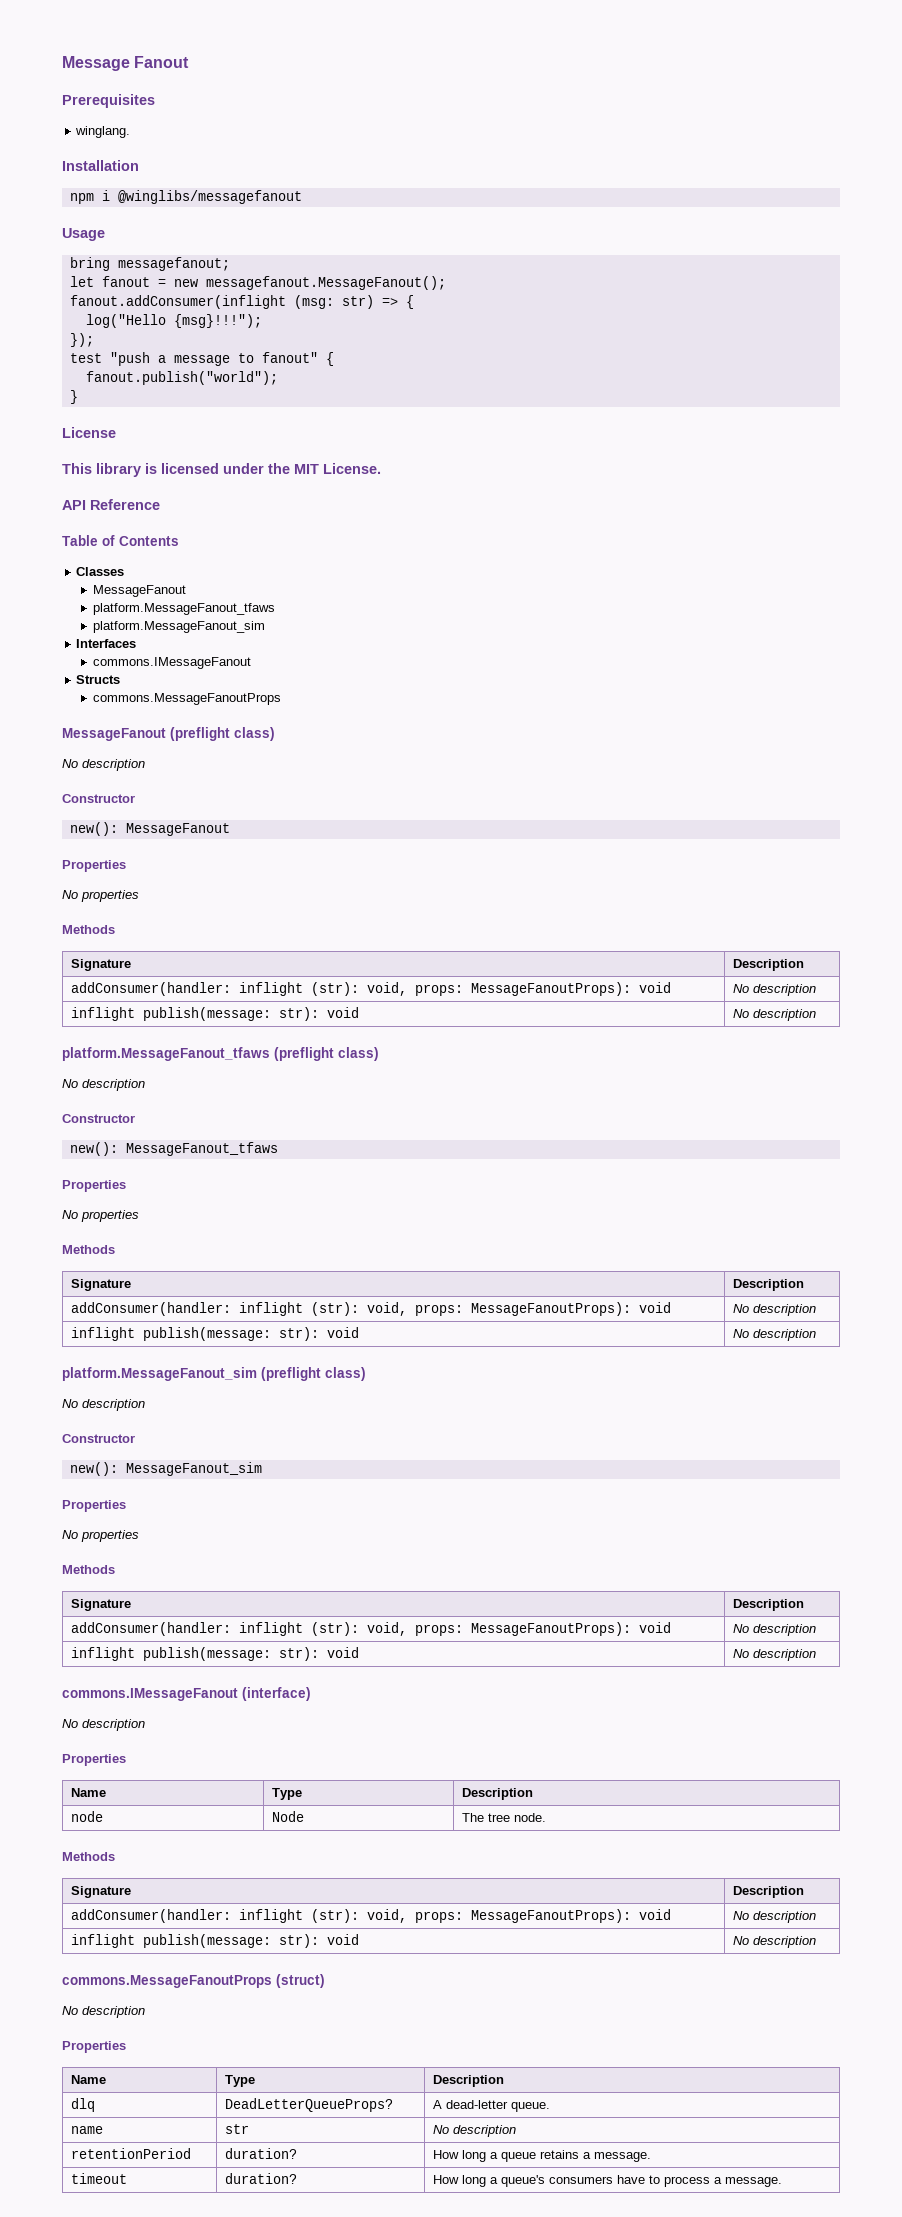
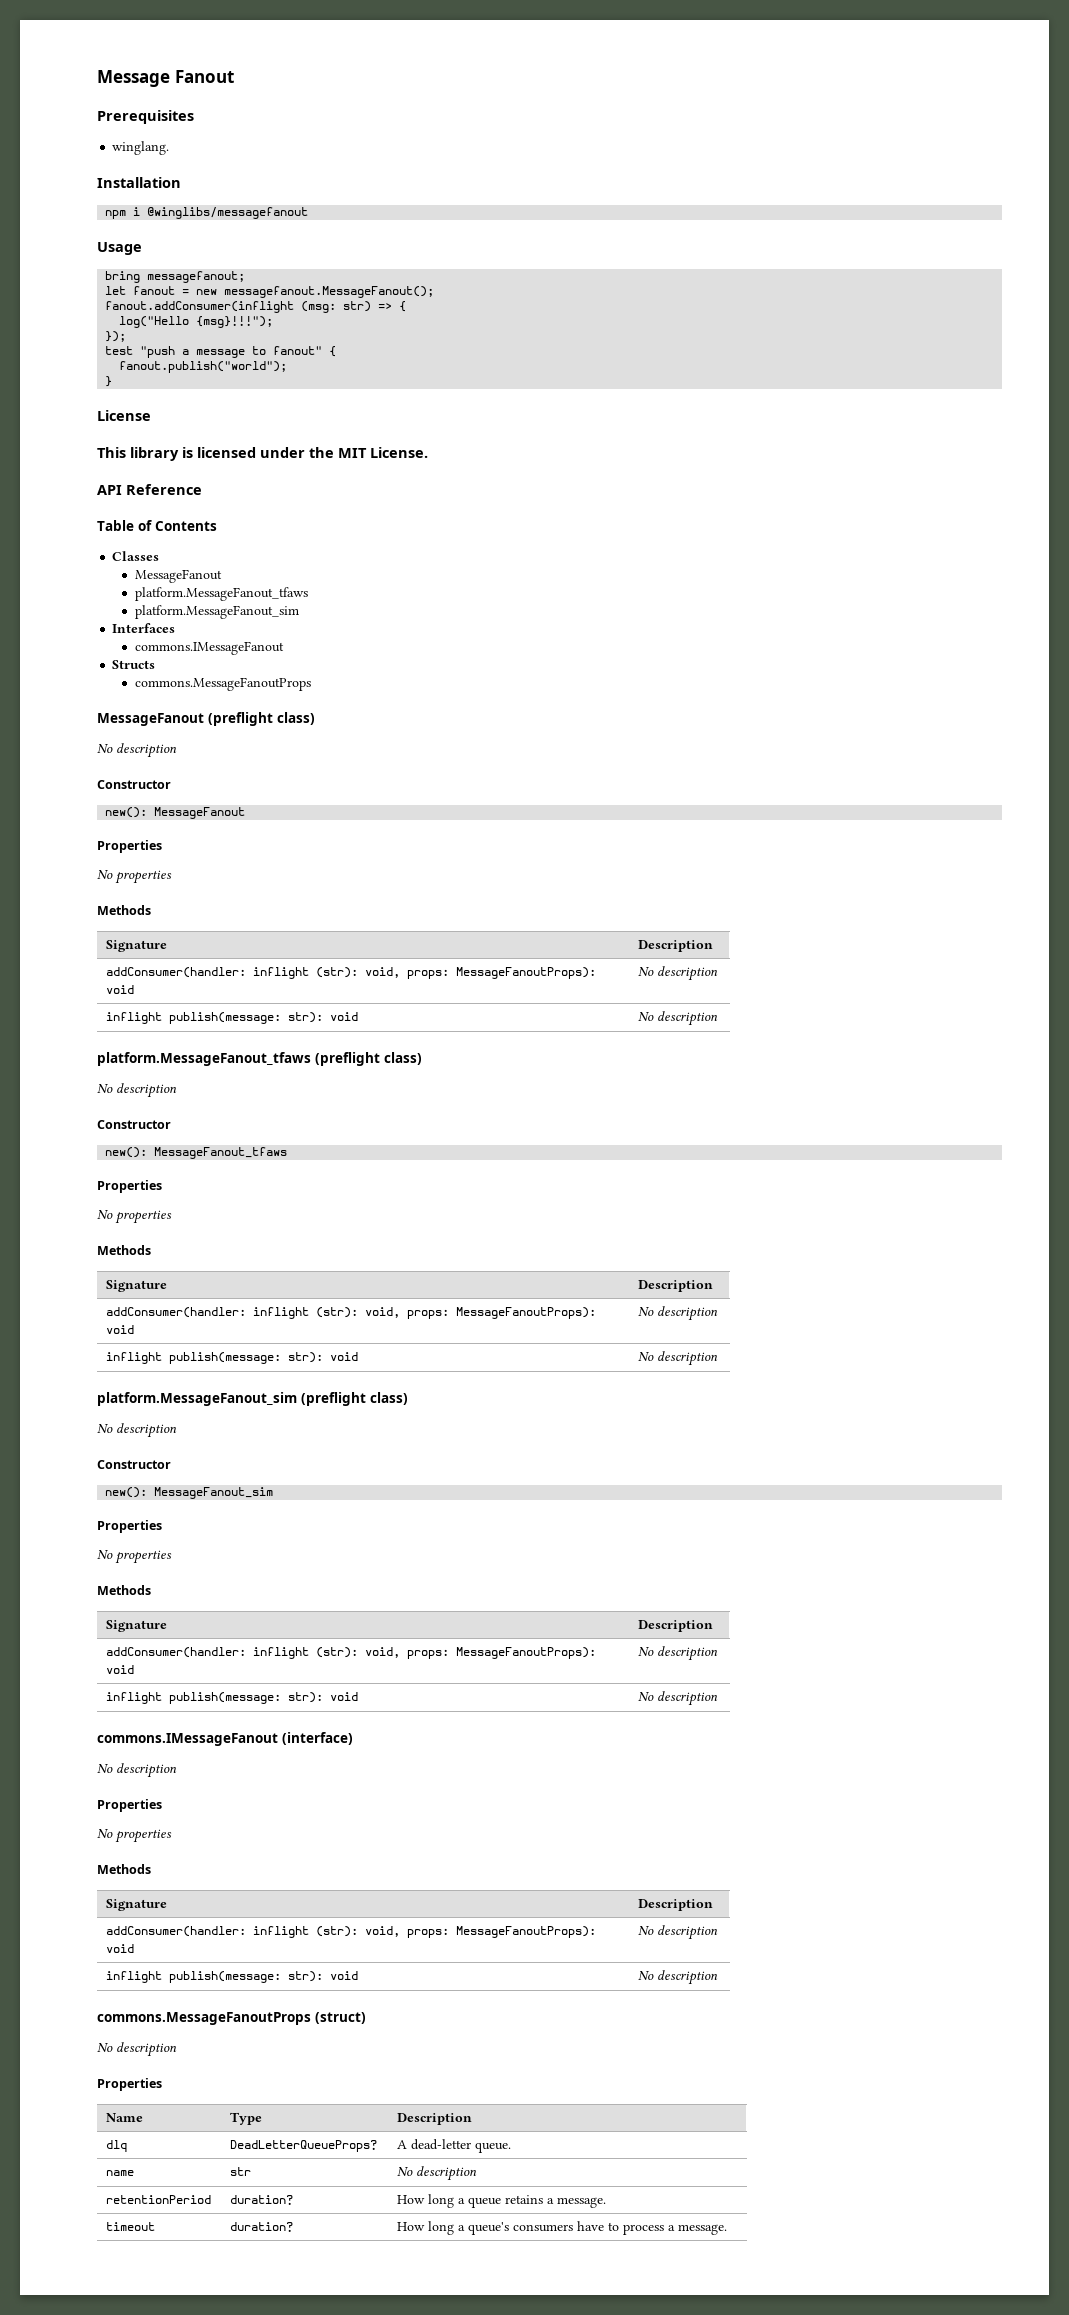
[71,1788,107,1797] [272,1788,303,1800] [462,1788,534,1800] [71,1811,104,1822] [272,1811,305,1822] [462,1813,547,1822] // Name | Type | Description // node | Node | The tree node. -> [97,1829,172,1843] // No properties

